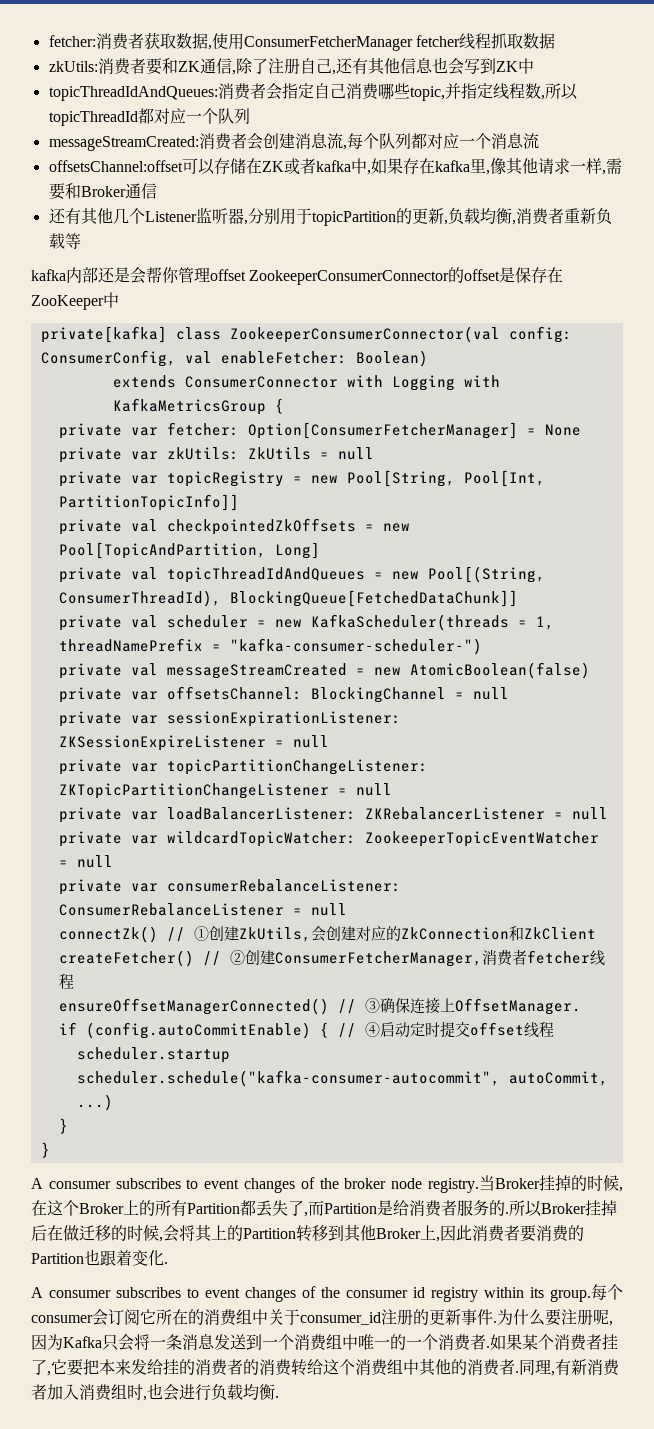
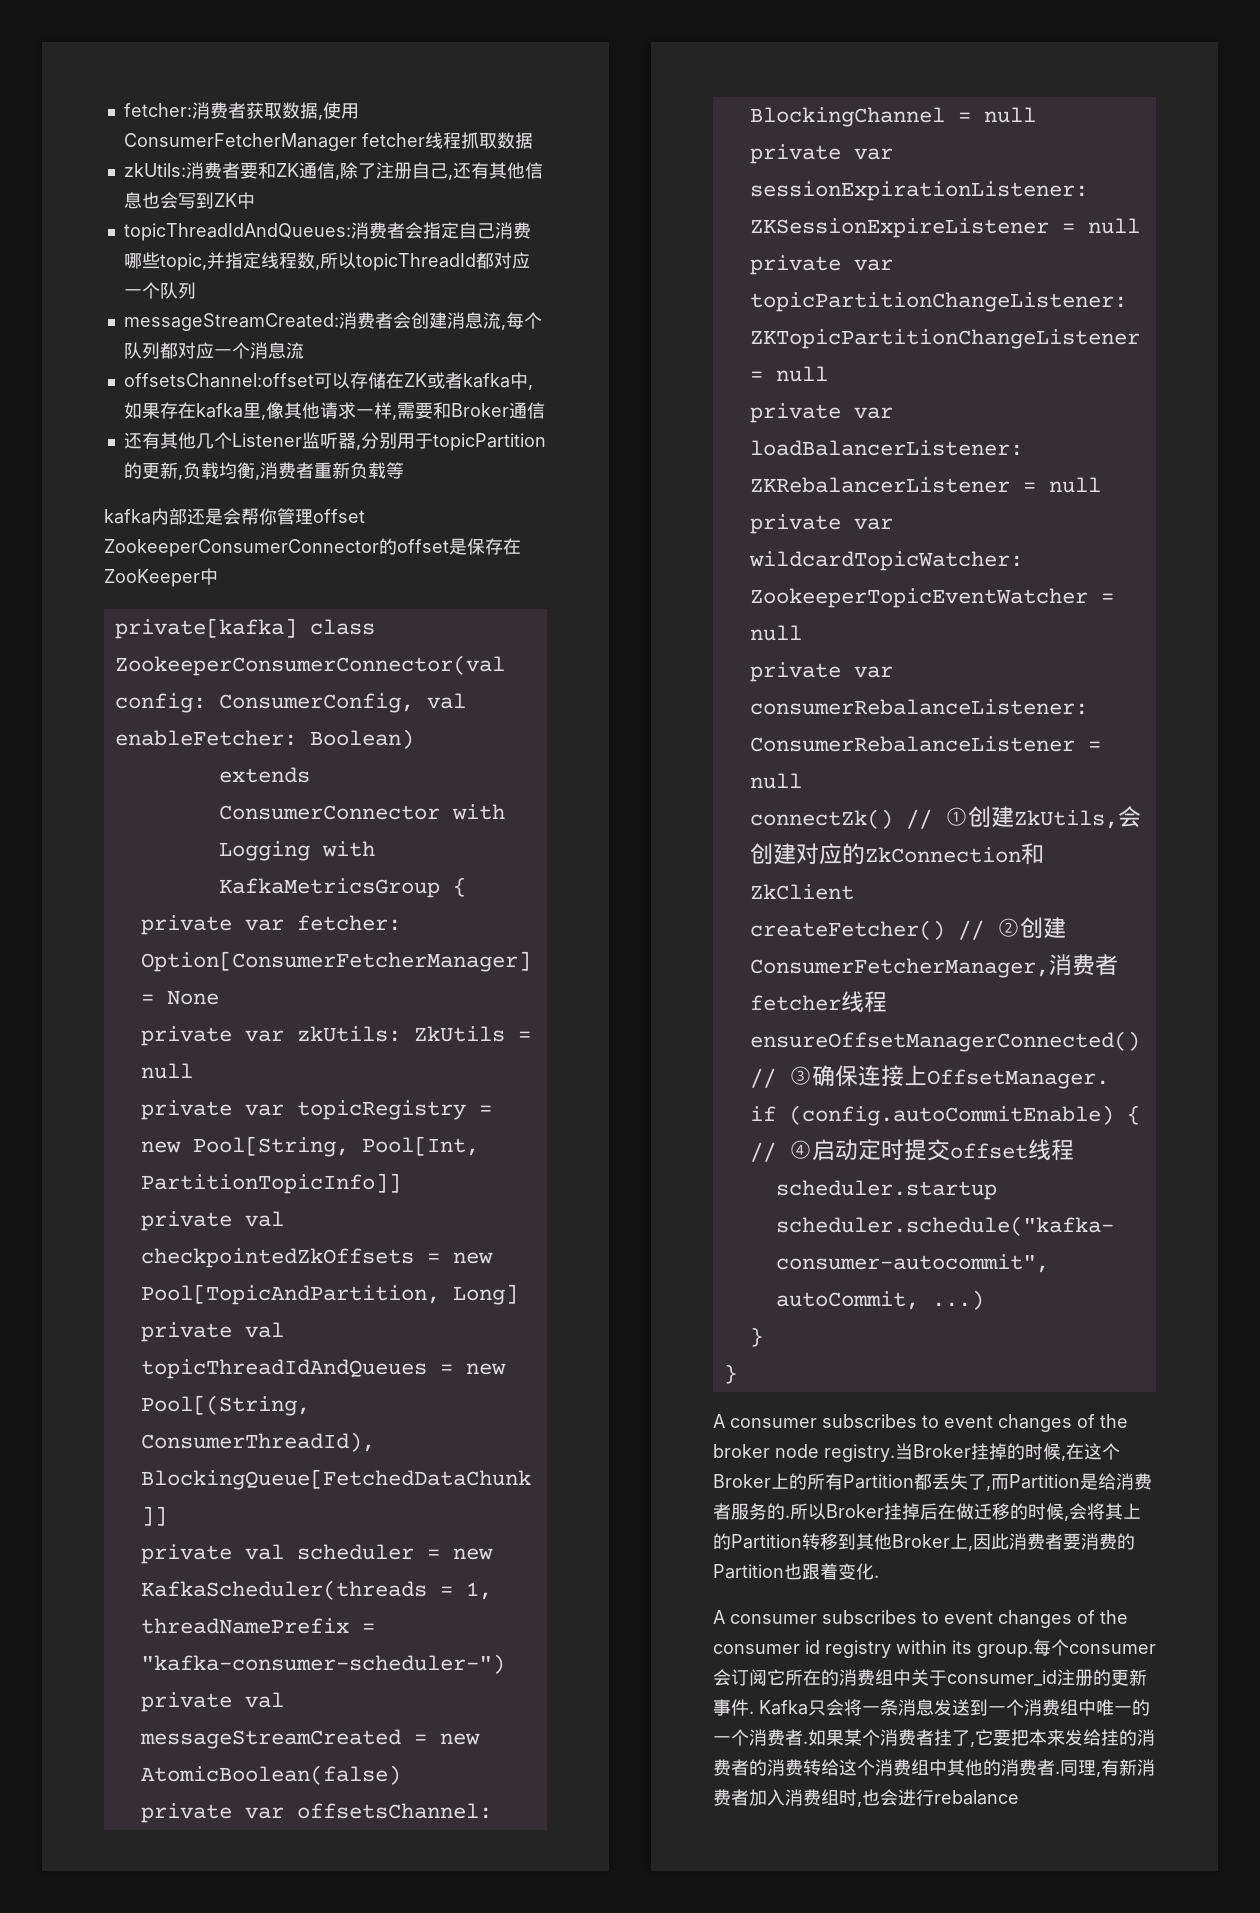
[497,1309,613,1326] [31,1334,63,1350] 为什么要注册呢,因为 -> (754, 1712) none
[211,1384,279,1401] 负载均衡. -> [934,1790,1019,1805] rebalance

